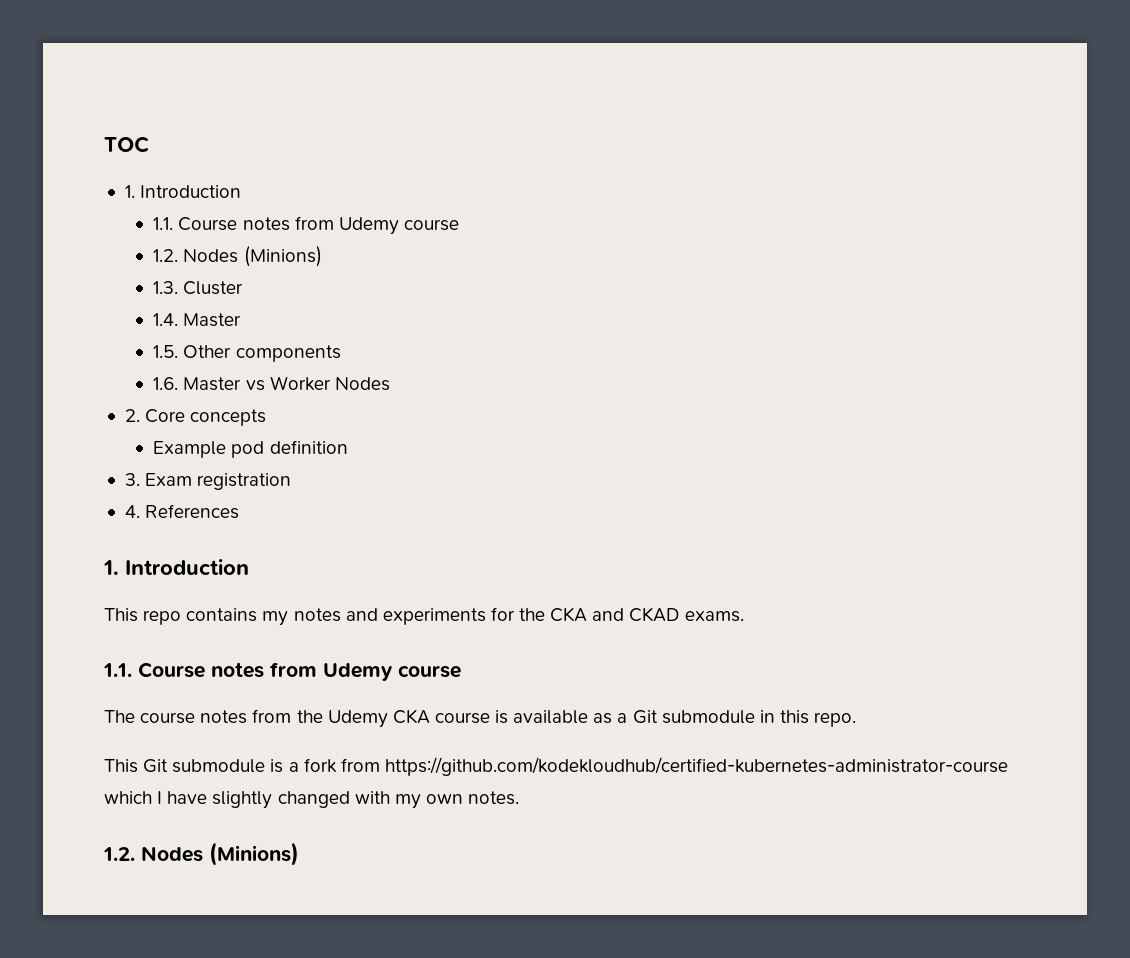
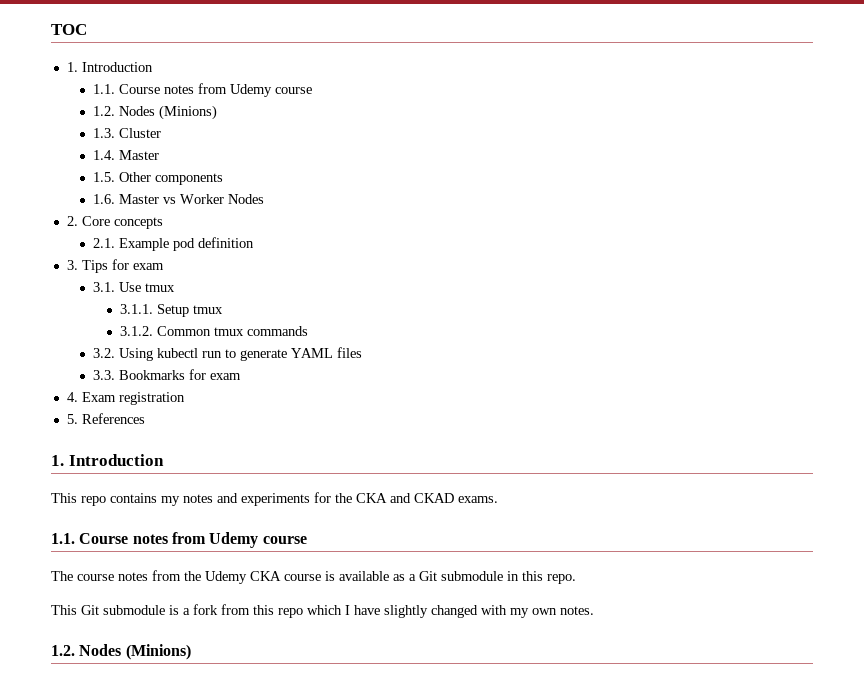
(267, 417) none -> [93,238,116,248] 2.1.
(140, 479) none -> [81,259,164,273] [93,282,176,292] [119,304,223,317] [119,326,308,336] [93,347,363,361] [93,369,242,380] [66,392,78,402] Tips for exam // 3.1. Use tmux // 3.1.1. Setup tmux // 3.1.2. Common tmux commands // 3.2. Using kubectl run to generate YAML files // 3.3. Bookmarks for exam // 4.
[124,505,140,518] 4. -> [66,414,78,424] 5.
[384,757,1008,776] https://github.com/kodekloudhub/certified-kubernetes-administrator-course -> [253,605,303,618] this repo

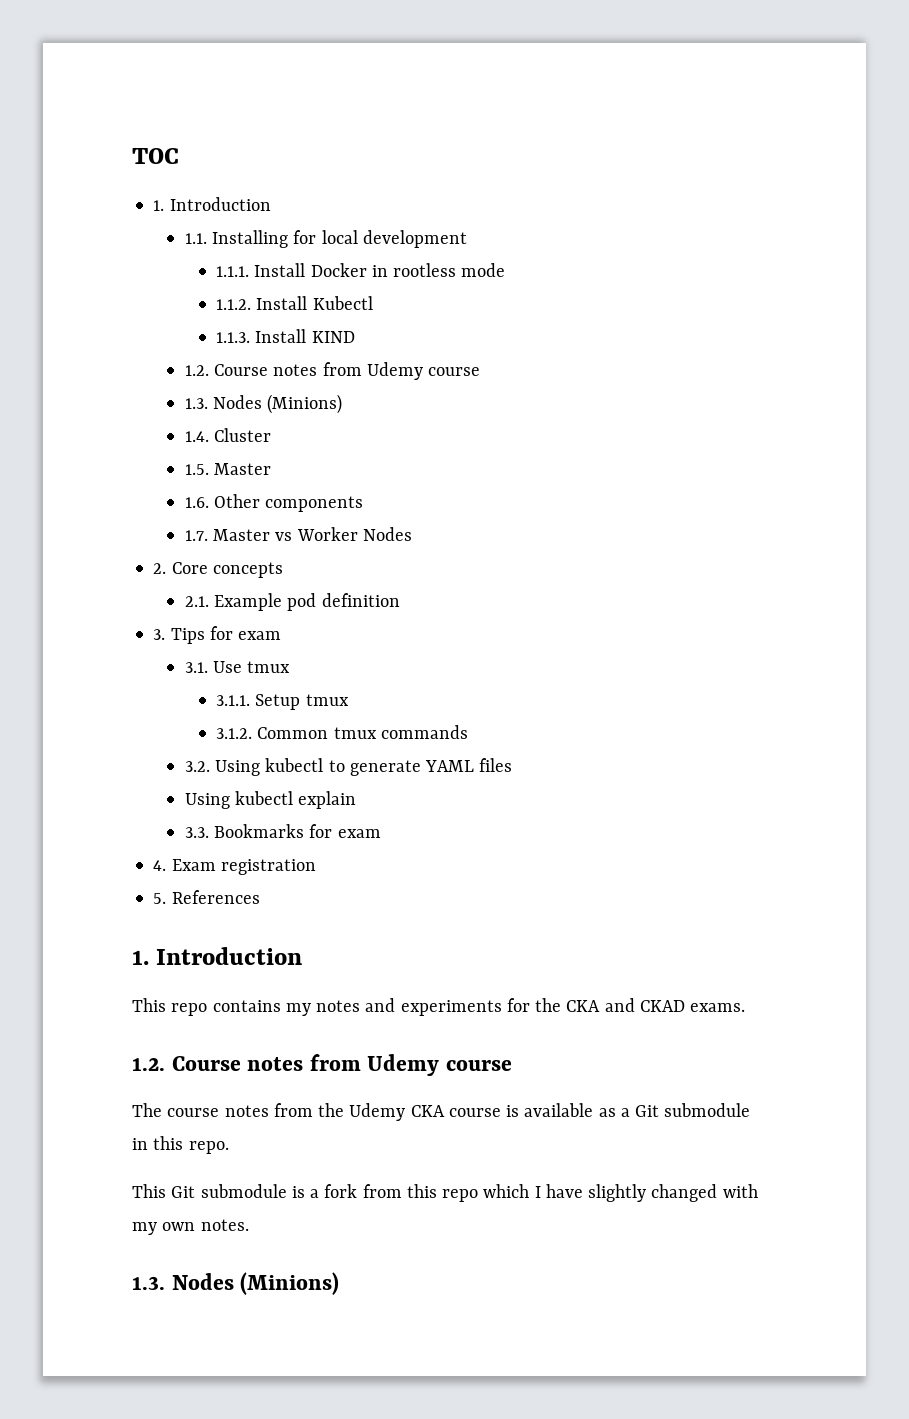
[119,83,313,97] [93,106,116,116] Course notes from Udemy course // 1.2. -> [212,230,467,248] [216,263,506,277] [216,296,373,310] [216,329,355,343] [184,362,481,380] [184,398,208,409] Installing for local development // 1.1.1. Install Docker in rootless mode // 1.1.2. Install Kubectl // 1.1.3. Install KIND // 1.2. Course notes from Udemy course // 1.3.
[93,128,116,138] 1.3. -> [184,431,209,442] 1.4.
[93,150,116,160] 1.4. -> [184,464,209,475] 1.5.
[93,172,116,182] 1.5. -> [184,497,209,508] 1.6.
[93,194,116,204] 1.6. -> [184,530,208,541] 1.7.
[202,351,223,358] run -> (324, 765) none
(363, 352) none -> [184,791,357,809] // Using kubectl explain
[51,533,75,544] 1.1. -> [132,1058,165,1071] 1.2.
[51,645,75,656] 1.2. -> [132,1276,165,1290] 1.3.

